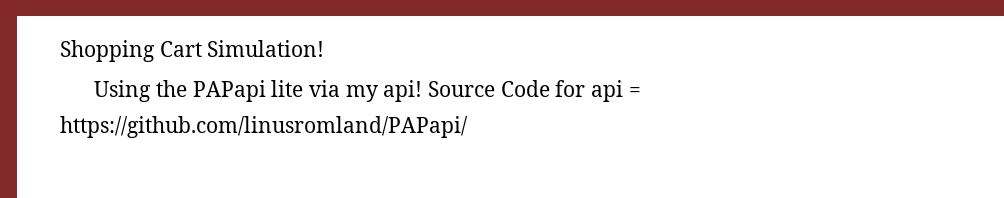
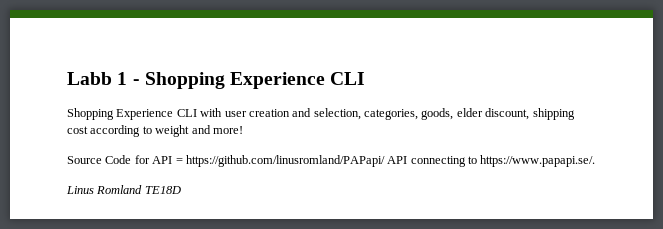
[60,40,325,62] [94,80,423,102] Shopping Cart Simulation! // Using the PAPapi lite via my api! -> [67,72,366,89] [67,108,575,120] [67,125,243,137] Labb 1 - Shopping Experience CLI // Shopping Experience CLI with user creation and selection, categories, goods, elder discount, shipping cost according to weight and more! //
[590,80,623,102] api -> [152,156,173,164] API
(468, 127) none -> [387,155,596,167] [66,185,181,194] API connecting to https://www.papapi.se/. // Linus Romland TE18D

